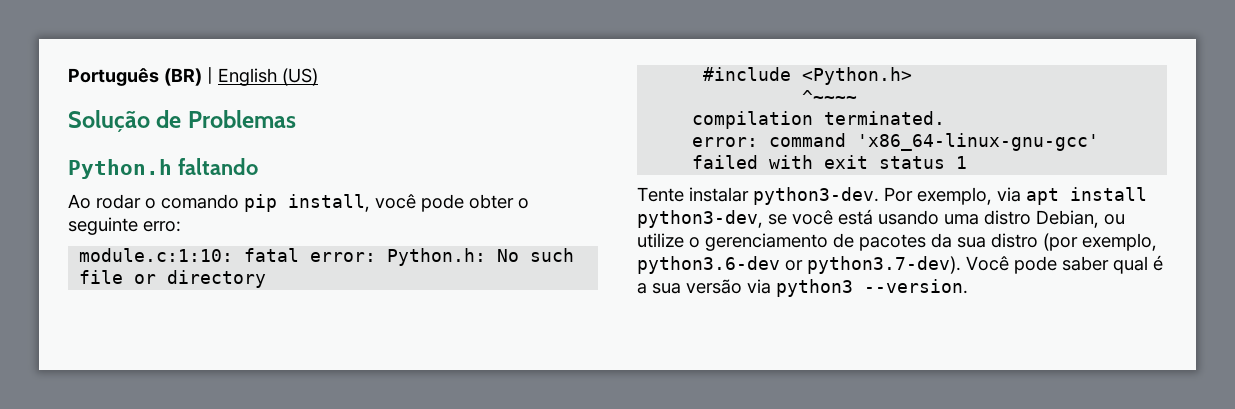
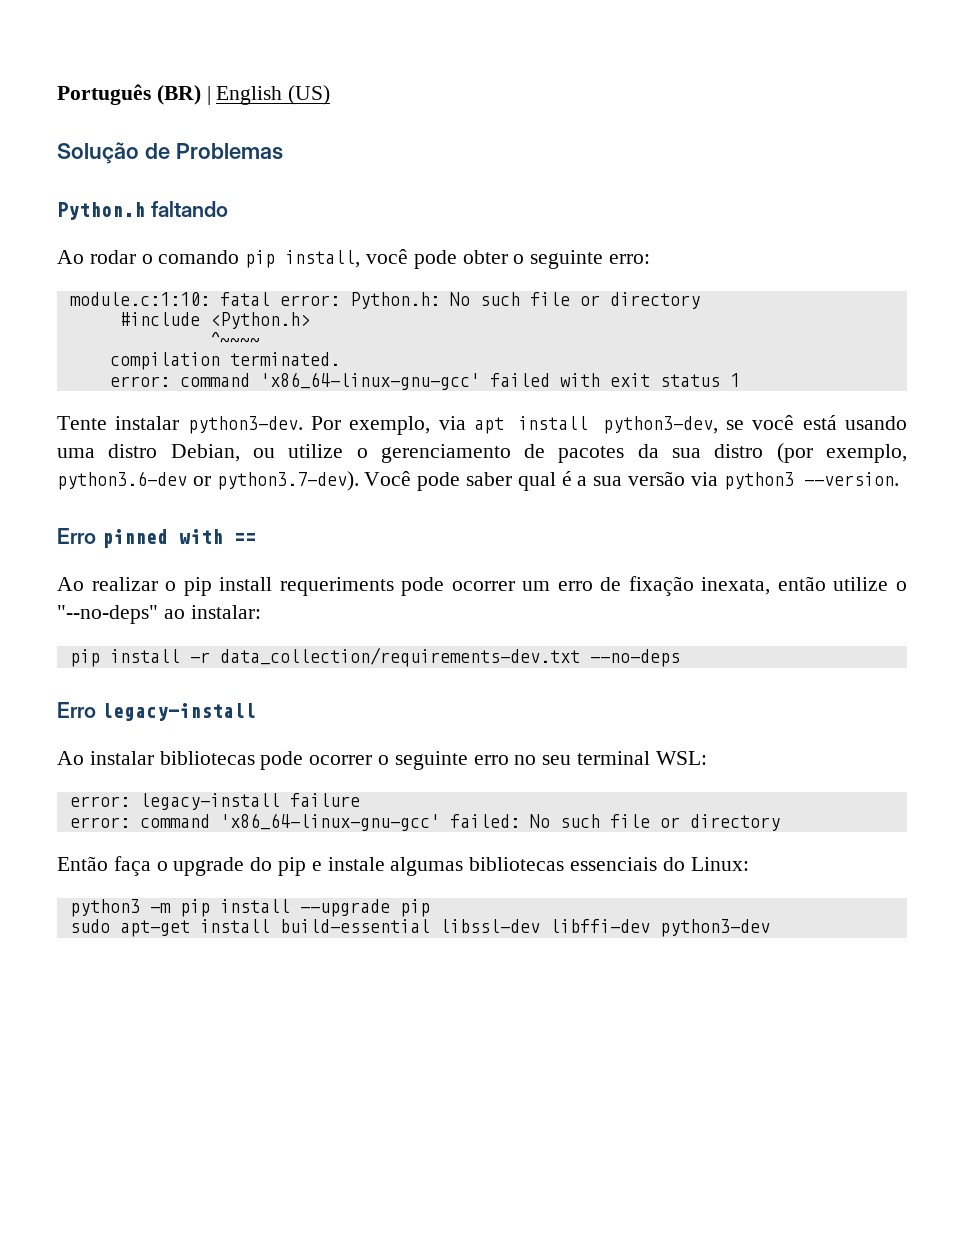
(968, 286) none -> [57,528,256,548] [57,576,907,596] [57,605,261,624] [69,647,680,667] [57,702,256,721] [57,751,707,770] [69,793,360,810] [69,813,780,831] [57,856,749,876] [69,899,430,917] [69,919,770,937] // Erro pinned with == // Ao realizar o pip install requeriments pode ocorrer um erro de fixação inexata, então utilize o "--no-deps" ao instalar: // pip install -r data_collection/requirements-dev.txt --no-deps // Erro legacy-install // Ao instalar bibliotecas pode ocorrer o seguinte erro no seu terminal WSL: // error: legacy-install failure // error: command 'x86_64-linux-gnu-gcc' failed: No such file or directory // Então faça o upgrade do pip e instale algumas bibliotecas essenciais do Linux: // python3 -m pip install --upgrade pip // sudo apt-get install build-essential libssl-dev libffi-dev python3-dev

